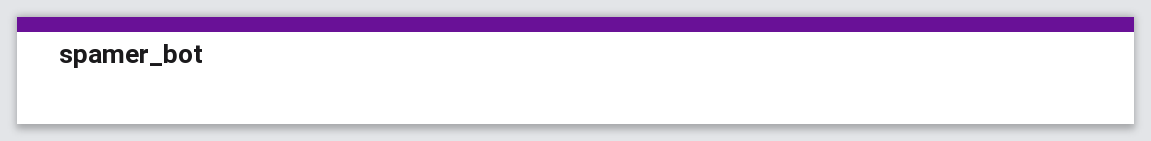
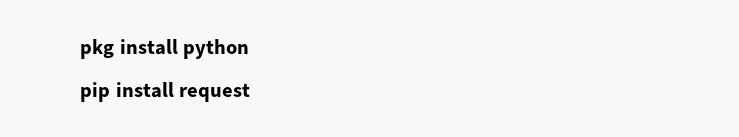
[59,44,203,68] spamer_bot -> [80,39,250,59] [80,82,251,102] pkg install python // pip install request

